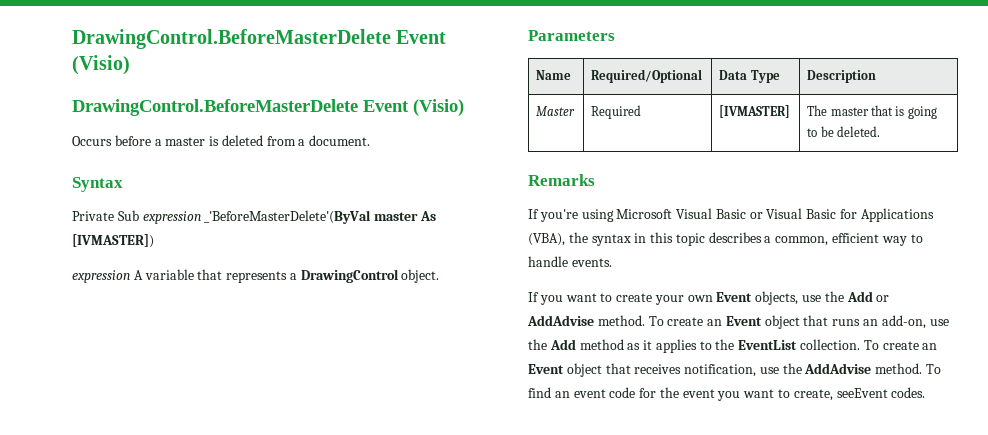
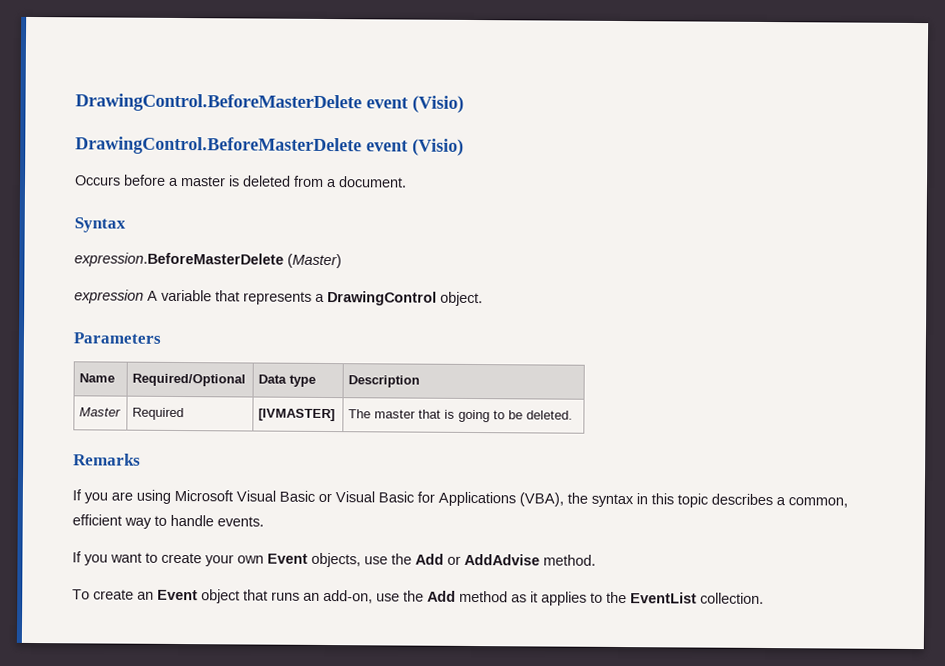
[72,29,447,49] DrawingControl.BeforeMasterDelete Event -> [75,93,409,113] DrawingControl.BeforeMasterDelete event
[363,100,409,112] Event -> [366,140,408,152] event
[72,210,436,224] [72,234,154,248] Private Sub expression _'BeforeMasterDelete'(ByVal master As [IVMASTER]) -> [74,252,342,269] expression.BeforeMasterDelete (Master)
[750,70,780,83] Type -> [289,374,317,387] type
[539,209,578,222] you're -> [84,491,133,504] you are
(645, 320) none -> (596, 560) //
[863,340,938,350] [528,363,942,377] [528,387,926,401] To create an Event object that receives notification, use the AddAdvise method. To find an event code for the event you want to create, seeEvent codes. -> (764, 598) none

